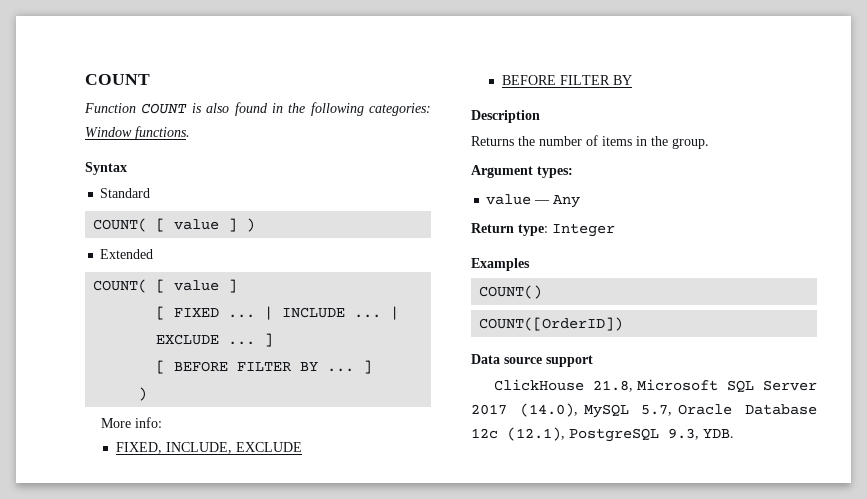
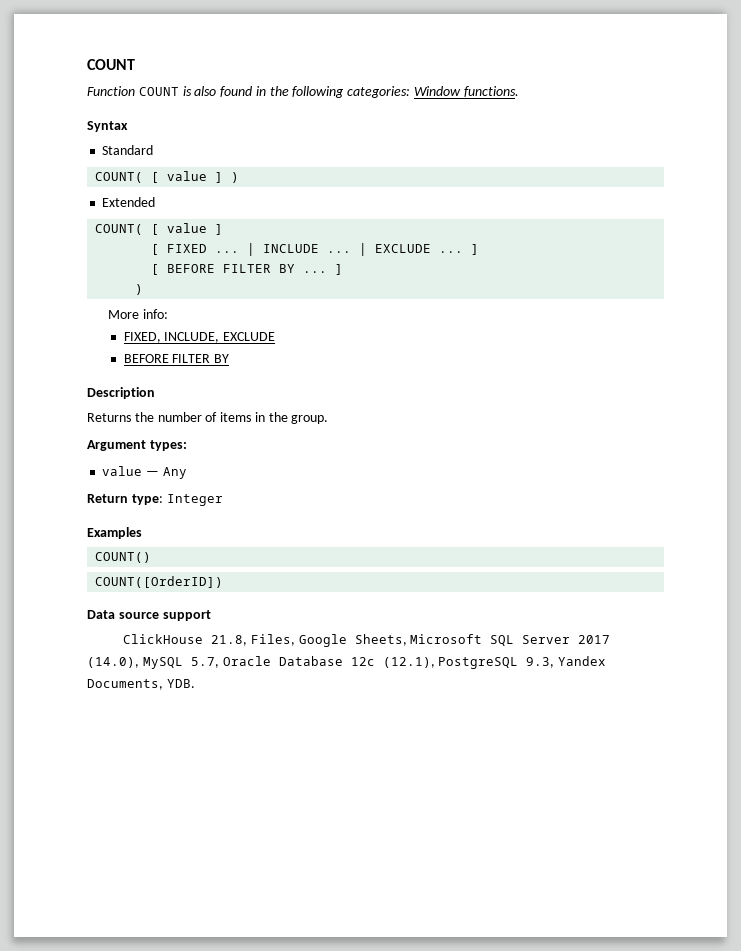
(633, 386) none -> [250,634,407,647] Files, Google Sheets,
(699, 434) none -> [558,656,607,666] [87,679,163,690] Yandex Documents,

